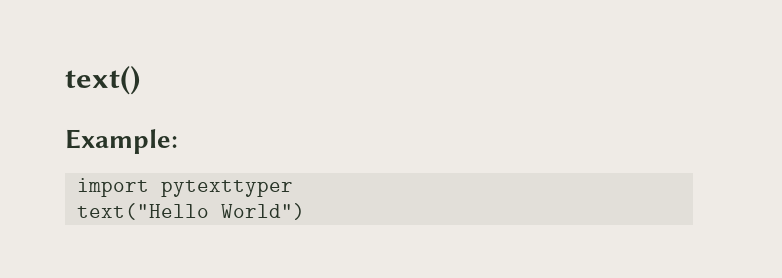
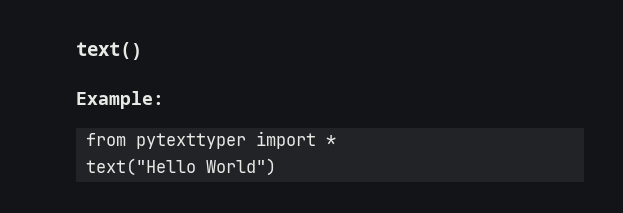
[77,178,293,197] import pytexttyper -> [85,131,336,149] from pytexttyper import *

